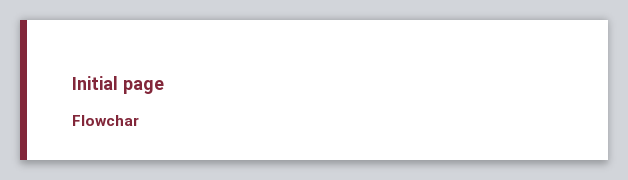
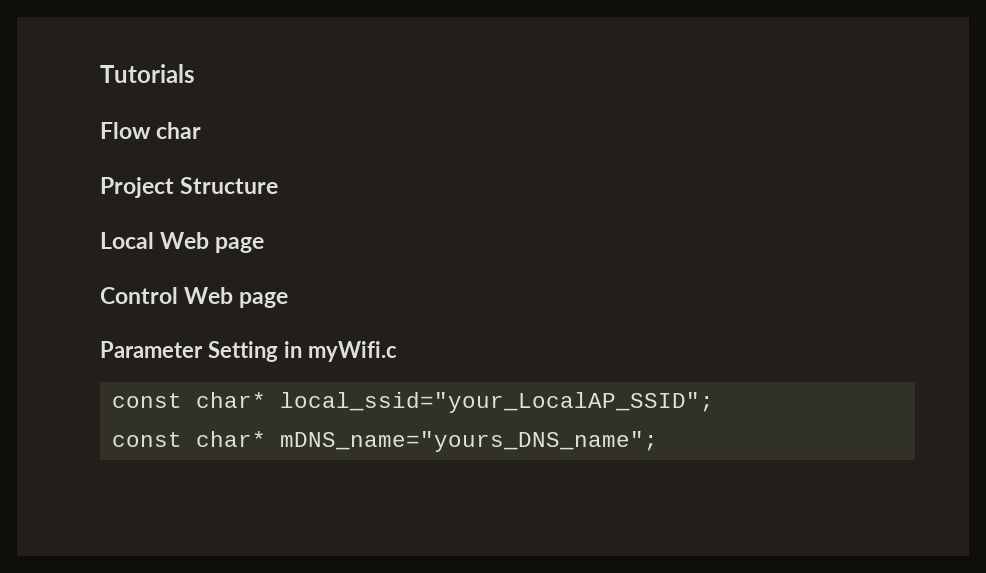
[72,76,164,94] [72,115,139,126] Initial page // Flowchar -> [100,64,195,83] [100,122,202,139] [100,177,279,198] [100,232,265,253] [100,287,289,308] [100,341,397,362] [112,392,715,413] [112,431,659,452] Tutorials // Flow char // Project Structure // Local Web page // Control Web page // Parameter Setting in myWifi.c // const char* local_ssid="your_LocalAP_SSID"; // const char* mDNS_name="yours_DNS_name";

